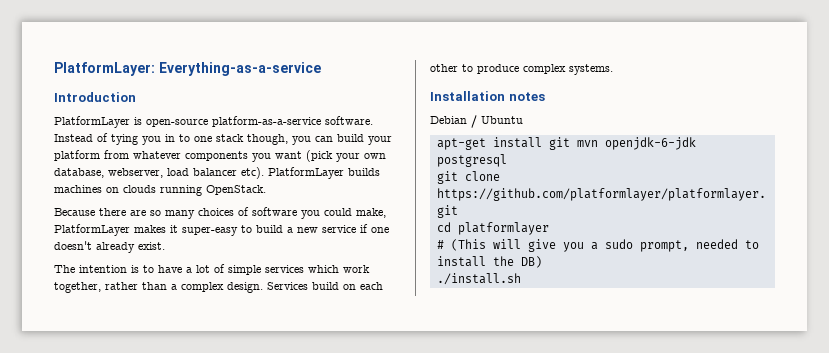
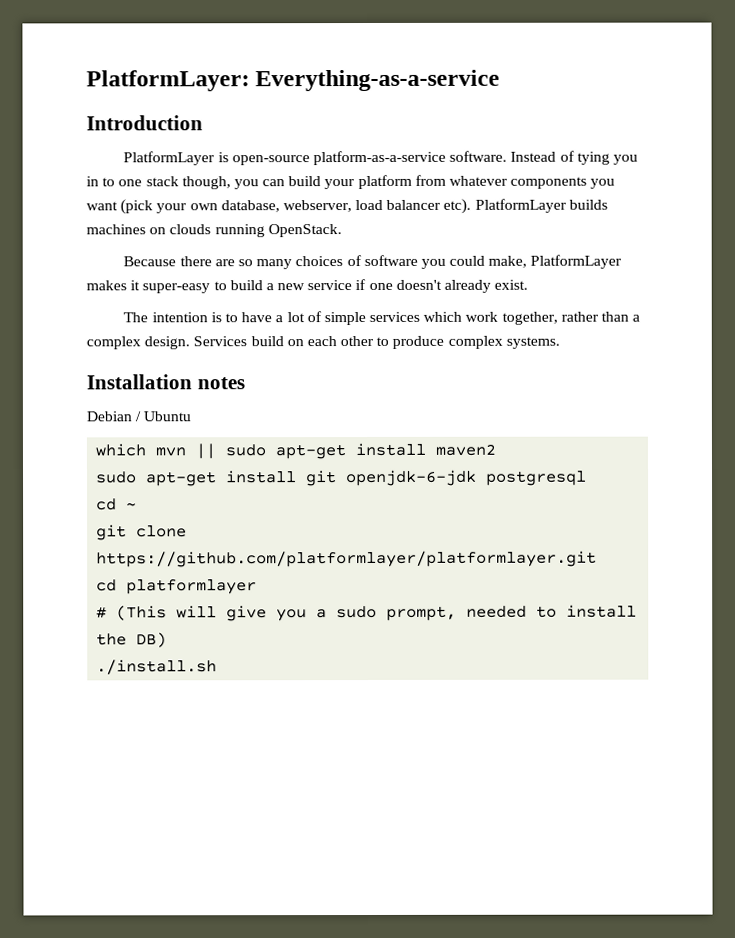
(523, 120) none -> [95,442,497,460] [96,471,138,484] which mvn || sudo apt-get install maven2 // sudo
[576,140,598,147] mvn -> (338, 478) none
(507, 160) none -> [96,498,138,511] // cd ~

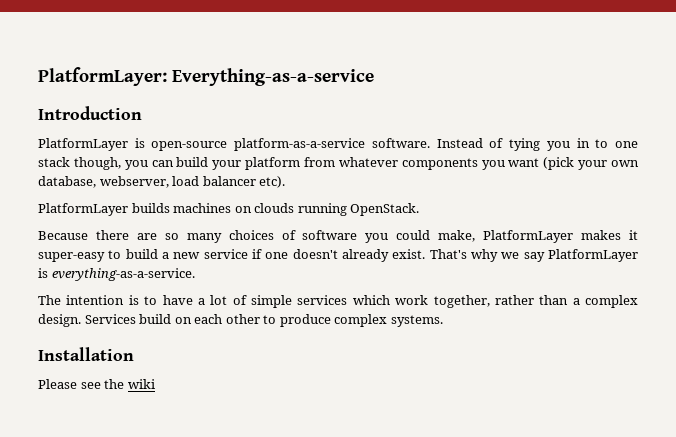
(472, 206) none -> (286, 182) //
(529, 284) none -> [429,249,638,262] [38,268,195,281] That's why we say PlatformLayer is everything-as-a-service.
[196,377,245,390] [86,411,192,422] [95,442,497,460] [96,469,588,487] [96,498,138,511] [96,524,188,541] [96,550,598,568] [96,579,258,595] [96,604,638,622] [96,632,168,648] [96,659,218,675] notes // Debian / Ubuntu // which mvn || sudo apt-get install maven2 // sudo apt-get install git openjdk-6-jdk postgresql // cd ~ // git clone https://github.com/platformlayer/platformlayer.git // cd platformlayer // # (This will give you a sudo prompt, needed to install the DB) // ./install.sh -> [38,379,155,389] // Please see the wiki

